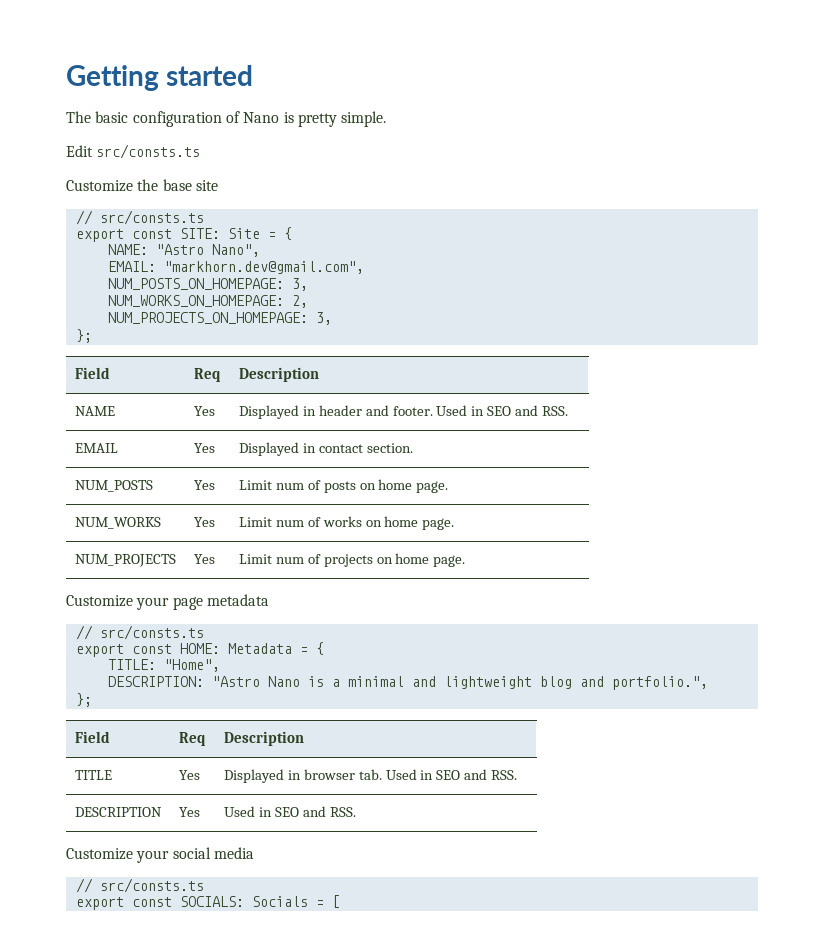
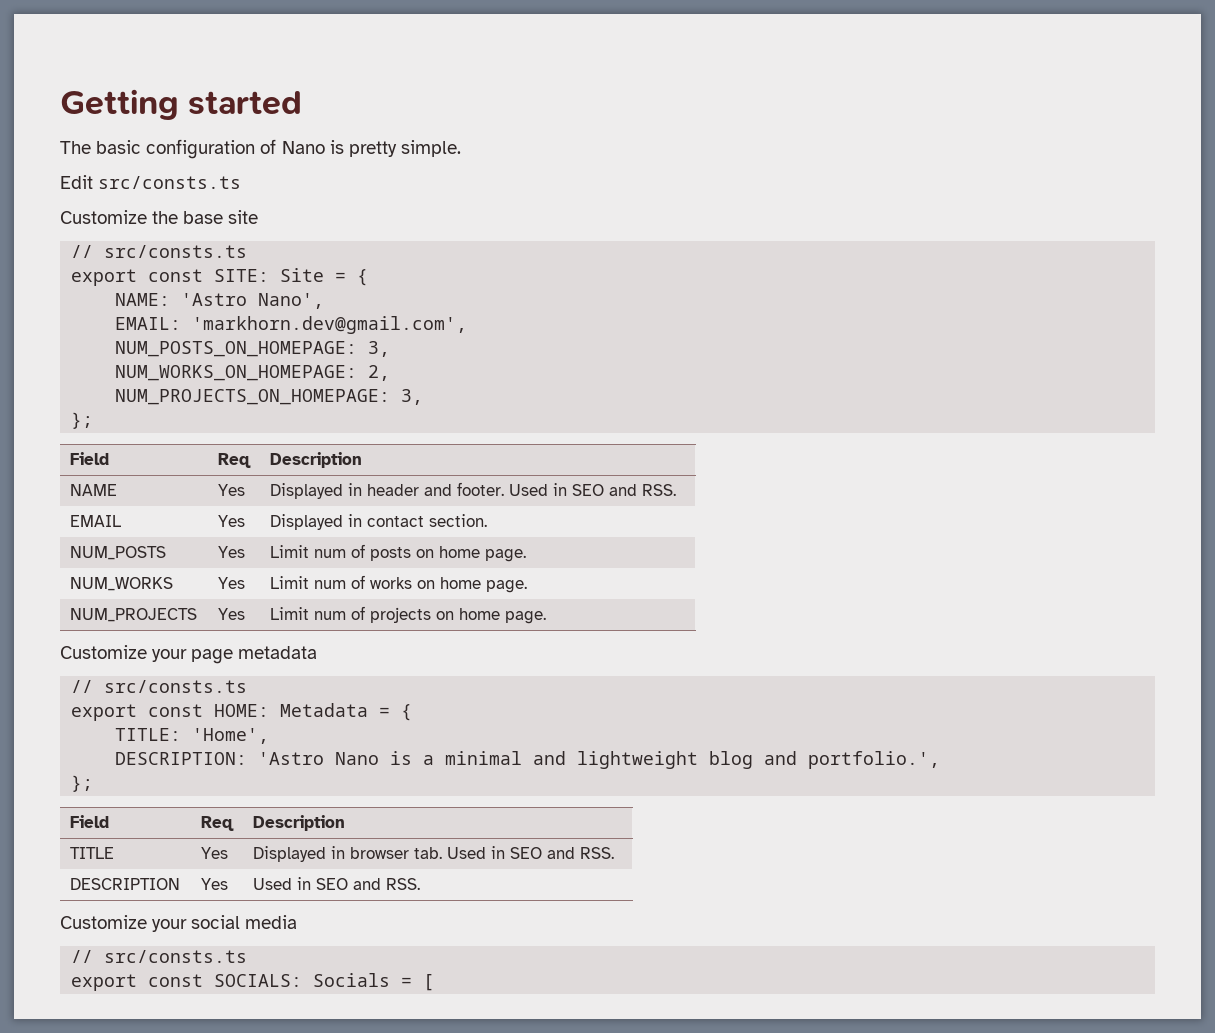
[155,244,260,257] "Astro Nano", -> [181,293,325,309] 'Astro Nano',
[163,261,364,274] "markhorn.dev@gmail.com", -> [192,316,468,334] 'markhorn.dev@gmail.com',
[163,659,220,672] "Home", -> [192,728,270,744] 'Home',
[211,676,260,687] "Astro -> [258,752,325,765] 'Astro
[611,676,708,690] portfolio.", -> [808,751,941,769] portfolio.',

